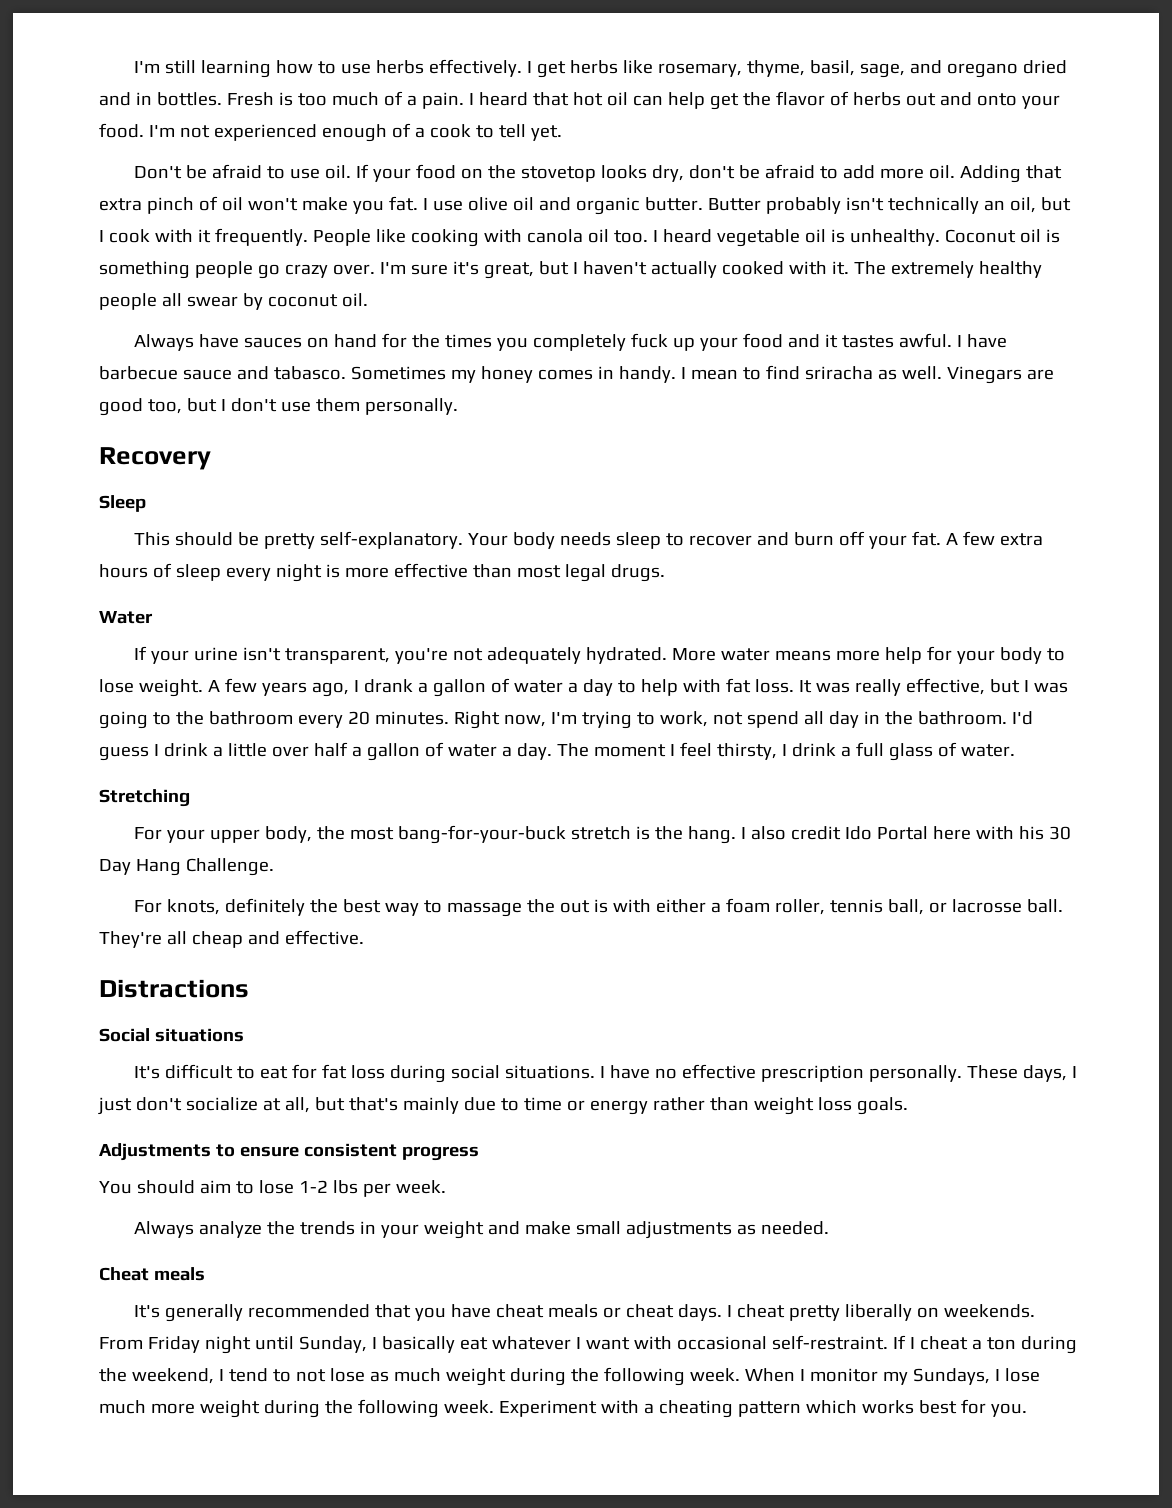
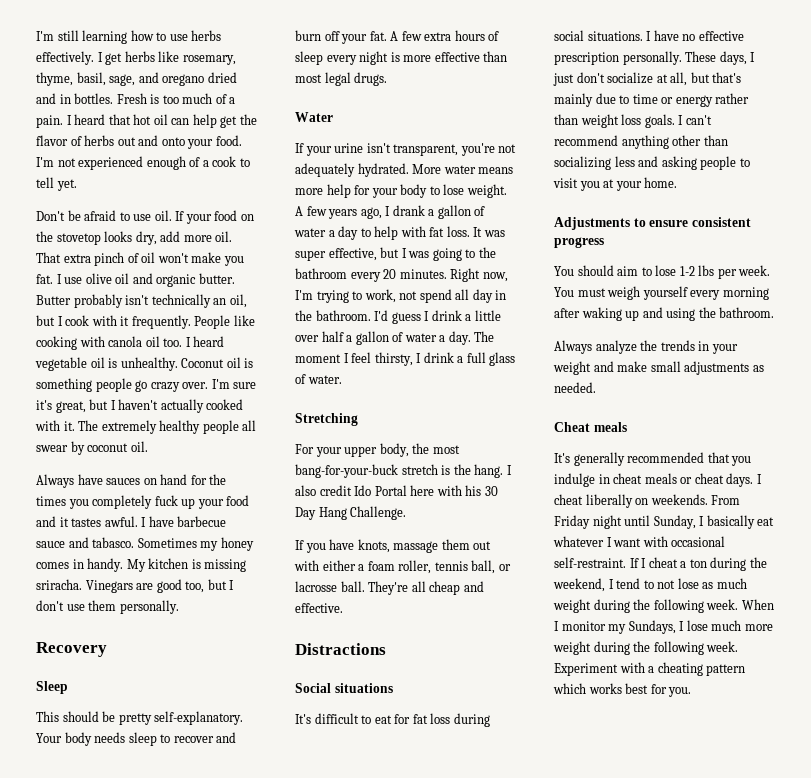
[688,164,838,179] don't be afraid to -> (157, 238) none
[959,165,1062,183] Adding that -> [36,252,61,263] That
[680,365,942,380] I mean to find sriracha as well. -> [126,558,247,572] [36,579,82,590] My kitchen is missing sriracha.
[854,679,901,696] really -> [295,250,326,261] super
[133,898,608,917] For knots, definitely the best way to massage the out is -> [295,539,492,553] If you have knots, massage them out
(908, 1106) none -> [678,115,712,125] [554,135,728,149] [554,156,750,170] [553,177,678,191] I can't recommend anything other than socializing less and asking people to visit you at your home.
(446, 1187) none -> [554,286,769,300] [554,307,775,321] You must weigh yourself every morning after waking up and using the bathroom.
[450,1304,491,1318] have -> [554,473,610,487] indulge in
[788,1305,840,1321] pretty -> (583, 499) none

